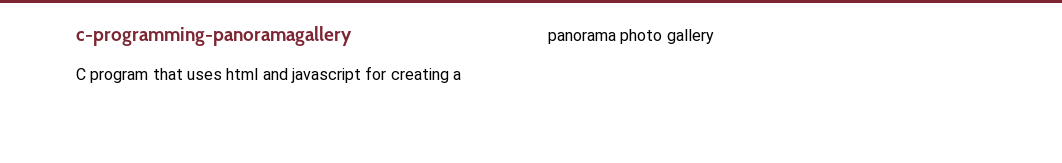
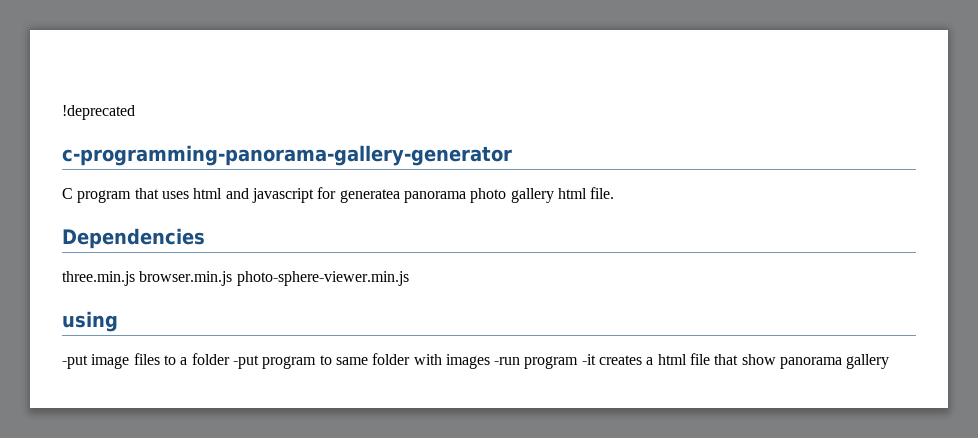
[76,26,352,46] c-programming-panoramagallery -> [62,105,135,120] [62,145,512,166] !deprecated // c-programming-panorama-gallery-generator
[390,68,461,83] creating a -> [339,189,400,203] generatea
(714, 36) none -> [557,187,615,199] [62,228,205,249] [62,271,409,286] [62,311,118,332] [62,353,890,369] html file. // Dependencies // three.min.js browser.min.js photo-sphere-viewer.min.js // using // -put image files to a folder -put program to same folder with images -run program -it creates a html file that show panorama gallery

